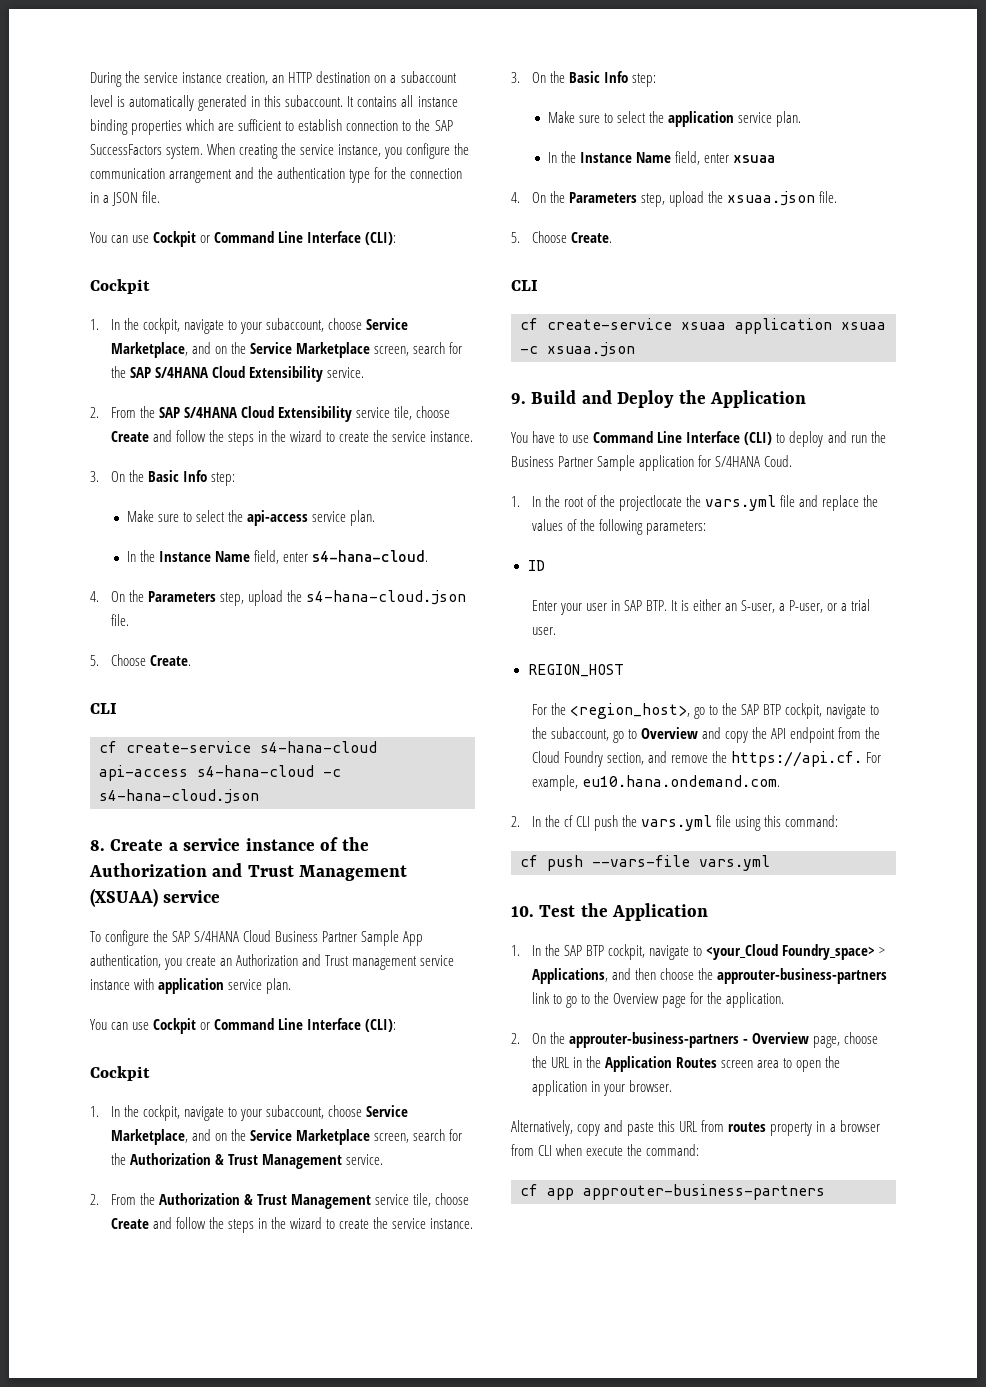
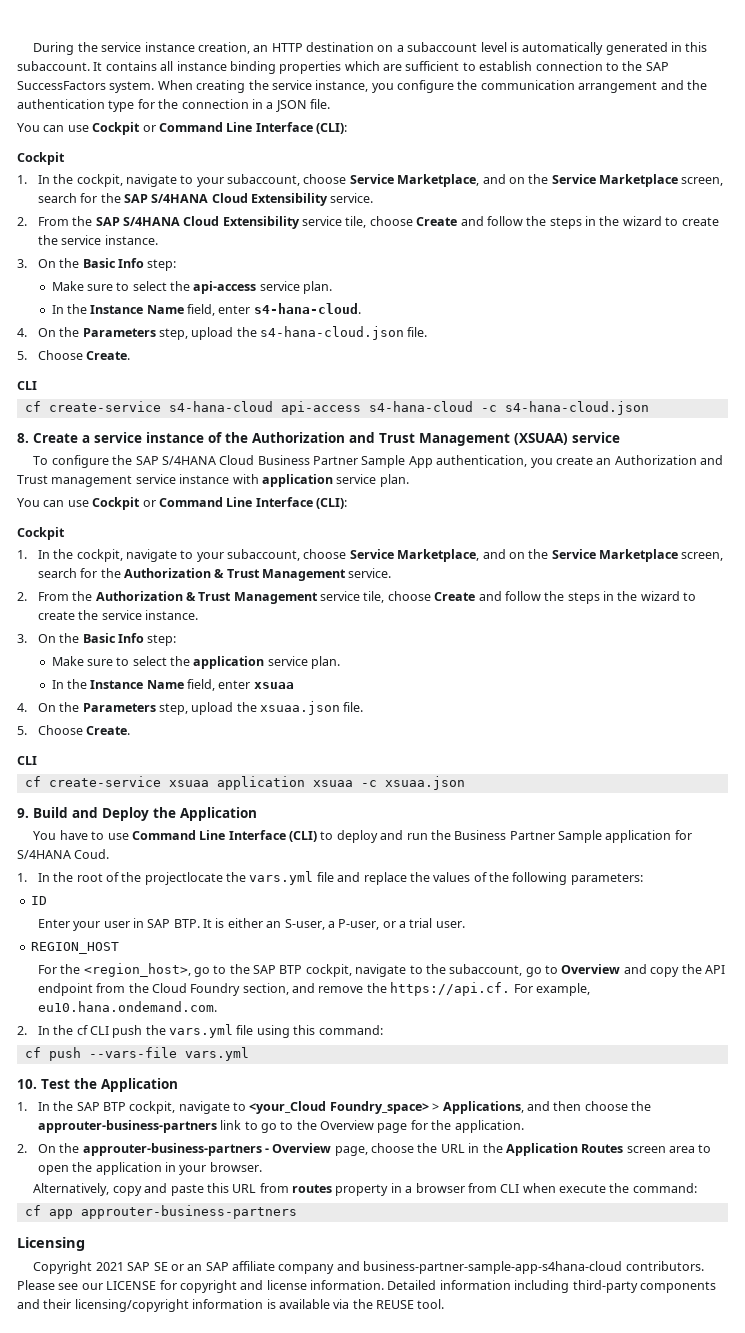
(825, 1192) none -> [17,1237,85,1251] [33,1261,704,1274] [17,1280,716,1293] [17,1299,445,1312] // Licensing // Copyright 2021 SAP SE or an SAP affiliate company and business-partner-sample-app-s4hana-cloud contributors. Please see our LICENSE for copyright and license information. Detailed information including third-party components and their licensing/copyright information is available via the REUSE tool.

